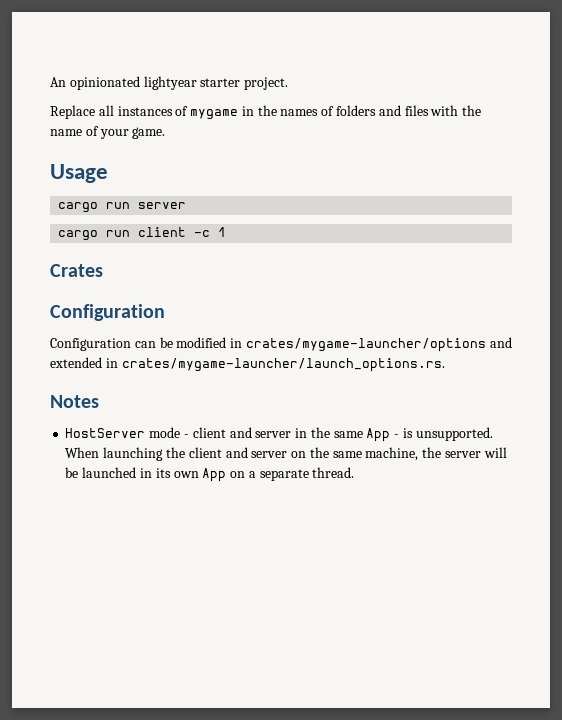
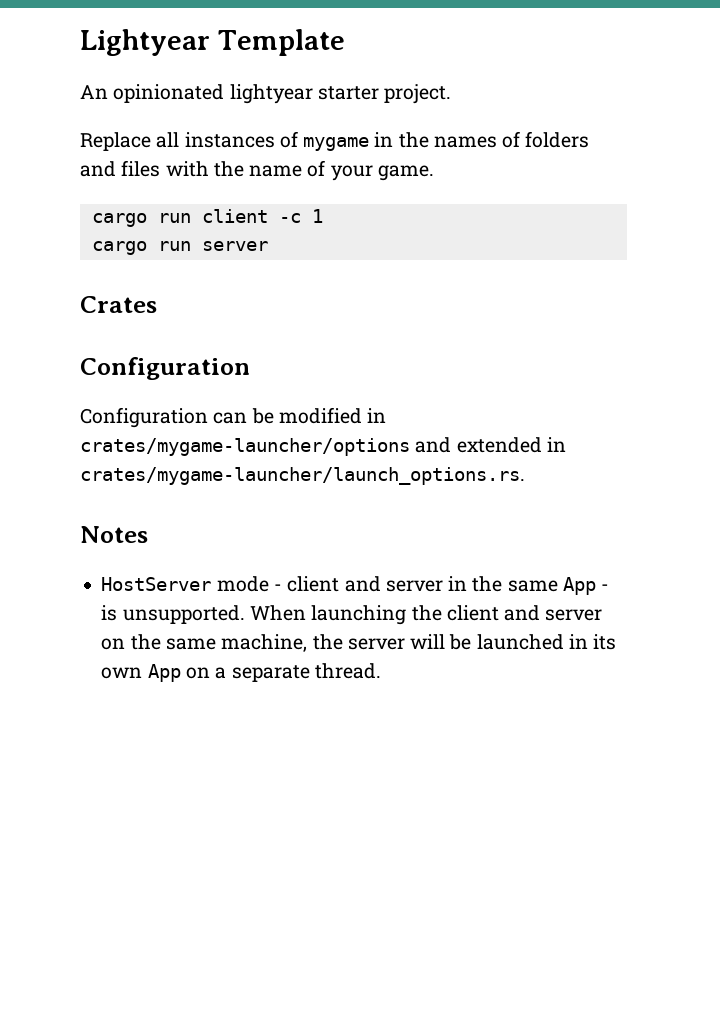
(50, 82) none -> [80,29,345,56] Lightyear Template //
[50,164,108,183] [58,202,187,213] // Usage // cargo run server -> (434, 173) none
(227, 232) none -> [91,241,268,255] // cargo run server

